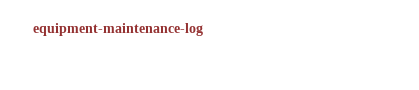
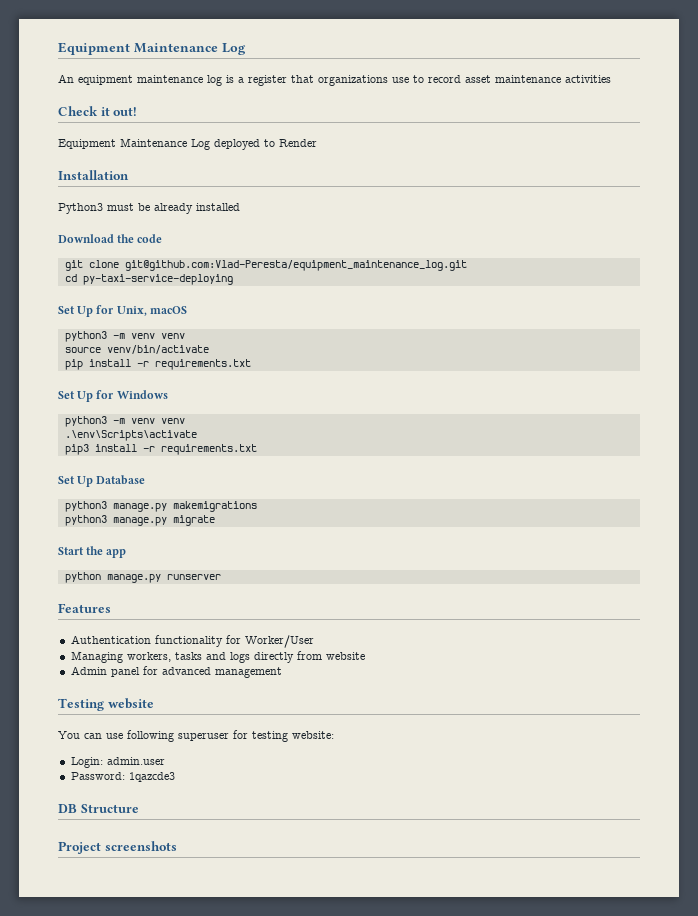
[33,23,203,36] equipment-maintenance-log -> [58,42,246,55] [58,74,611,86] [58,106,138,116] [58,138,317,150] [58,170,129,180] [58,203,240,214] [58,234,163,243] [64,260,467,271] [64,274,233,285] [58,305,187,317] [64,331,185,342] [64,345,209,354] [64,359,251,370] [58,390,168,402] [64,416,185,427] [64,430,197,441] [64,444,257,455] [58,475,146,487] [64,501,257,512] [64,515,215,526] [58,546,127,558] [64,572,221,583] [58,603,111,613] [70,635,314,648] [70,651,365,663] [70,666,282,678] [58,698,154,711] [58,730,334,742] [70,757,165,768] [70,772,175,782] [58,804,139,813] [58,841,177,854] Equipment Maintenance Log // An equipment maintenance log is a register that organizations use to record asset maintenance activities // Check it out! // Equipment Maintenance Log deployed to Render // Installation // Python3 must be already installed // Download the code // git clone git@github.com:Vlad-Peresta/equipment_maintenance_log.git // cd py-taxi-service-deploying // Set Up for Unix, macOS // python3 -m venv venv // source venv/bin/activate // pip install -r requirements.txt // Set Up for Windows // python3 -m venv venv // .\env\Scripts\activate // pip3 install -r requirements.txt // Set Up Database // python3 manage.py makemigrations // python3 manage.py migrate // Start the app // python manage.py runserver // Features // Authentication functionality for Worker/User // Managing workers, tasks and logs directly from website // Admin panel for advanced management // Testing website // You can use following superuser for testing website: // Login: admin.user // Password: 1qazcde3 // DB Structure // Project screenshots

